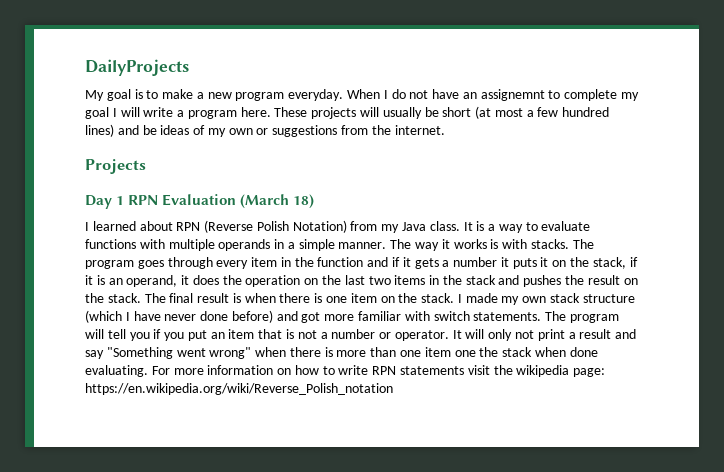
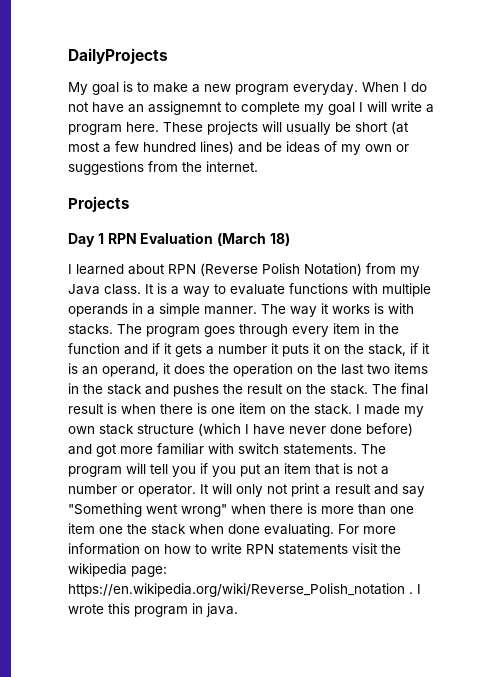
(393, 389) none -> [409,584,421,594] [68,603,238,617] . I wrote this program in java.

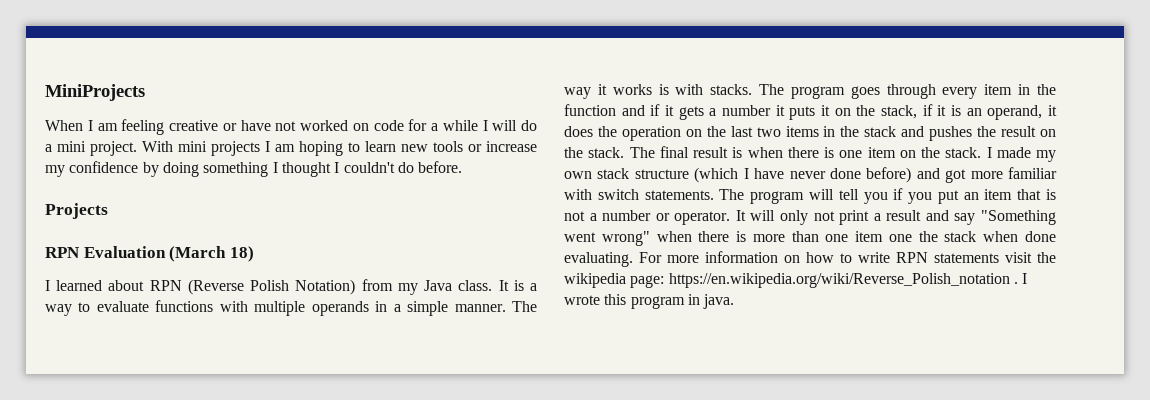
[68,48,168,64] [68,81,427,95] [68,101,434,115] [68,121,409,135] [68,141,409,155] [68,161,258,175] DailyProjects // My goal is to make a new program everyday. When I do not have an assignemnt to complete my goal I will write a program here. These projects will usually be short (at most a few hundred lines) and be ideas of my own or suggestions from the internet. -> [45,84,145,101] [45,119,537,135] [45,141,537,156] [45,161,463,177] MiniProjects // When I am feeling creative or have not worked on code for a while I will do a mini project. With mini projects I am hoping to learn new tools or increase my confidence by doing something I thought I couldn't do before.
[68,233,104,247] Day 1 -> (108, 211) none

